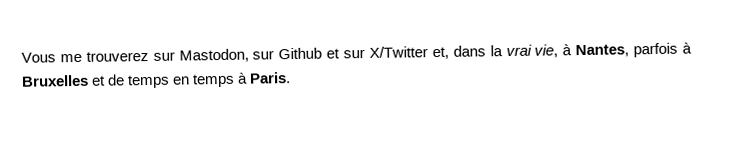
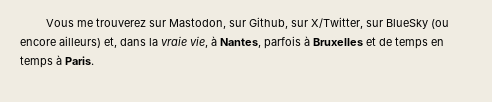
[278,46,429,60] Github et sur X/Twitter -> [249,17,450,29] [20,36,101,48] Github, sur X/Twitter, sur BlueSky (ou encore ailleurs)
[505,44,532,57] vrai -> [161,36,187,46] vraie

